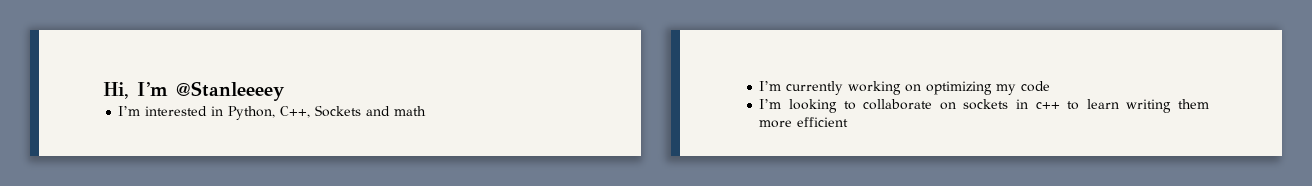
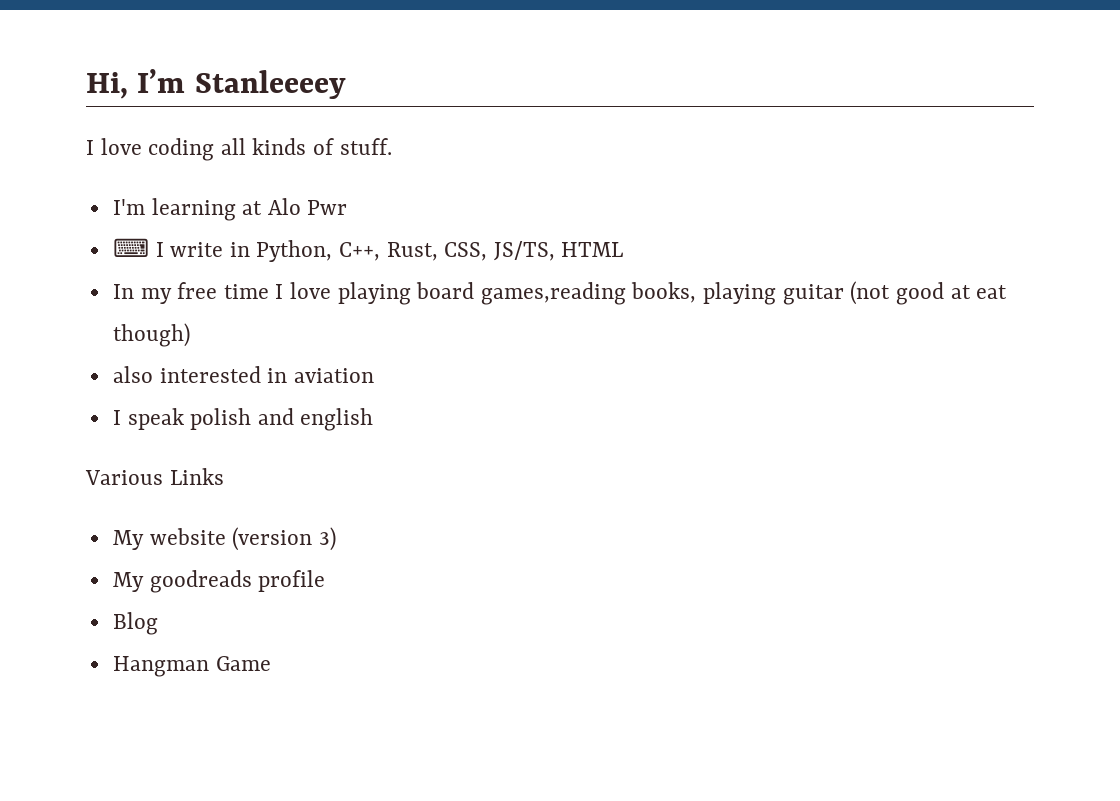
[176,81,285,101] [118,105,427,120] [759,81,1051,95] [759,99,1209,113] [759,117,849,128] @Stanleeeey // I’m interested in Python, C++, Sockets and math // I’m currently working on optimizing my code // I’m looking to collaborate on sockets in c++ to learn writing them more efficient -> [194,70,346,99] [86,138,392,161] [112,198,348,221] [112,238,624,262] [112,281,1008,305] [112,323,190,347] [112,366,374,383] [112,408,374,431] [85,468,224,485] [112,527,336,551] [112,570,326,593] [112,612,158,635] [112,656,271,677] Stanleeeey // I love coding all kinds of stuff. // I'm learning at Alo Pwr // ⌨ I write in Python, C++, Rust, CSS, JS/TS, HTML // In my free time I love playing board games,reading books, playing guitar (not good at eat though) // also interested in aviation // I speak polish and english // Various Links // My website (version 3) // My goodreads profile // Blog // Hangman Game

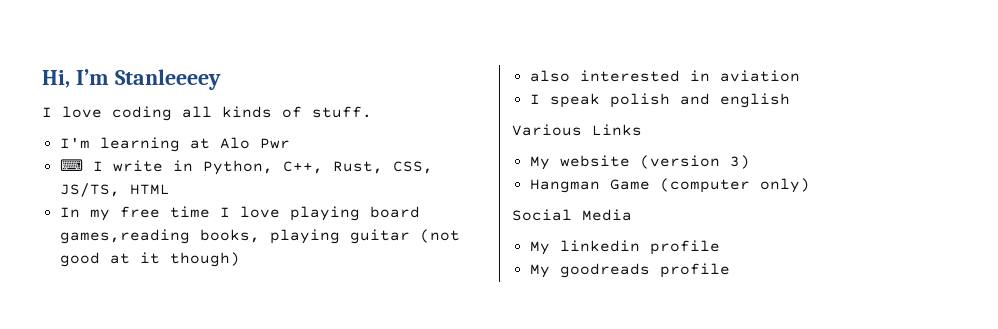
[976,285,1008,299] eat -> [139,252,160,264] it
(336, 539) none -> [529,178,810,193] [512,209,632,221] [529,240,720,255] // Hangman Game (computer only) // Social Media // My linkedin profile
[112,612,158,635] [112,656,271,677] // Blog // Hangman Game -> (730, 270) none

